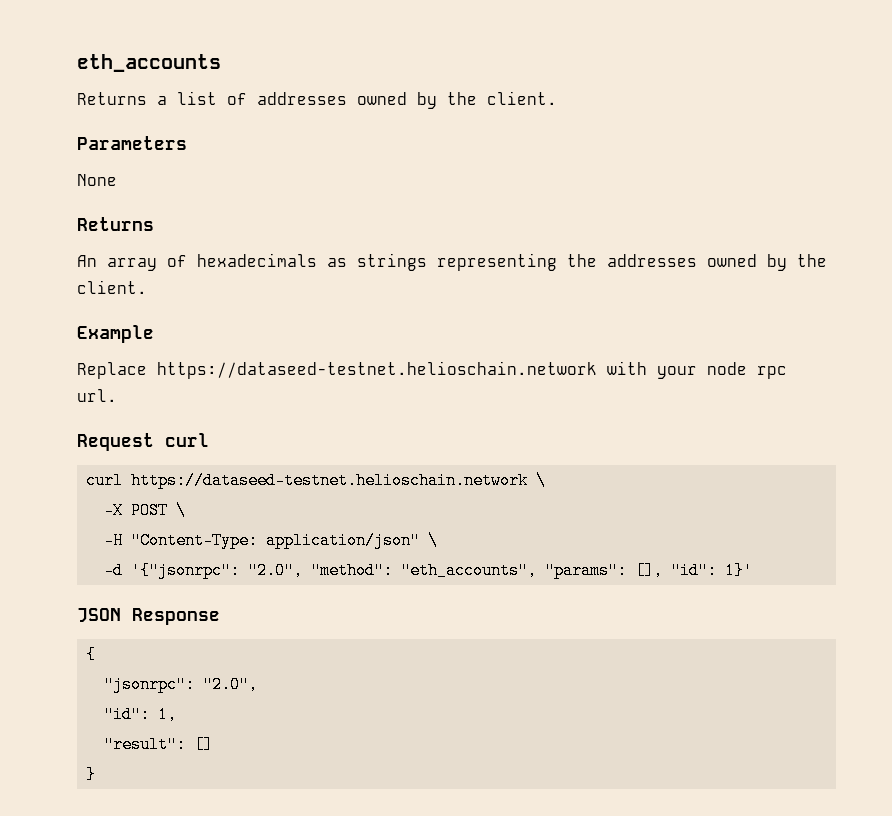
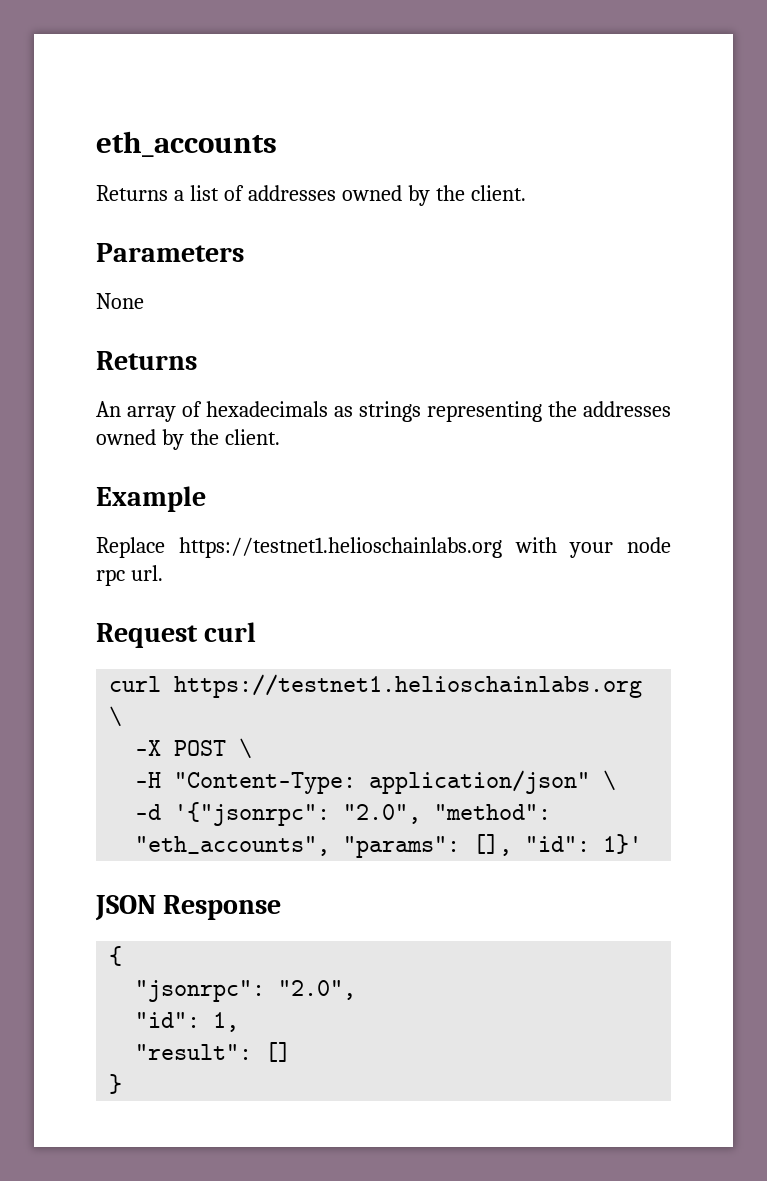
[157,361,597,379] https://dataseed-testnet.helioschain.network -> [178,537,502,558] https://testnet1.helioschainlabs.org
[131,472,529,489] https://dataseed-testnet.helioschain.network -> [174,674,643,698] https://testnet1.helioschainlabs.org

